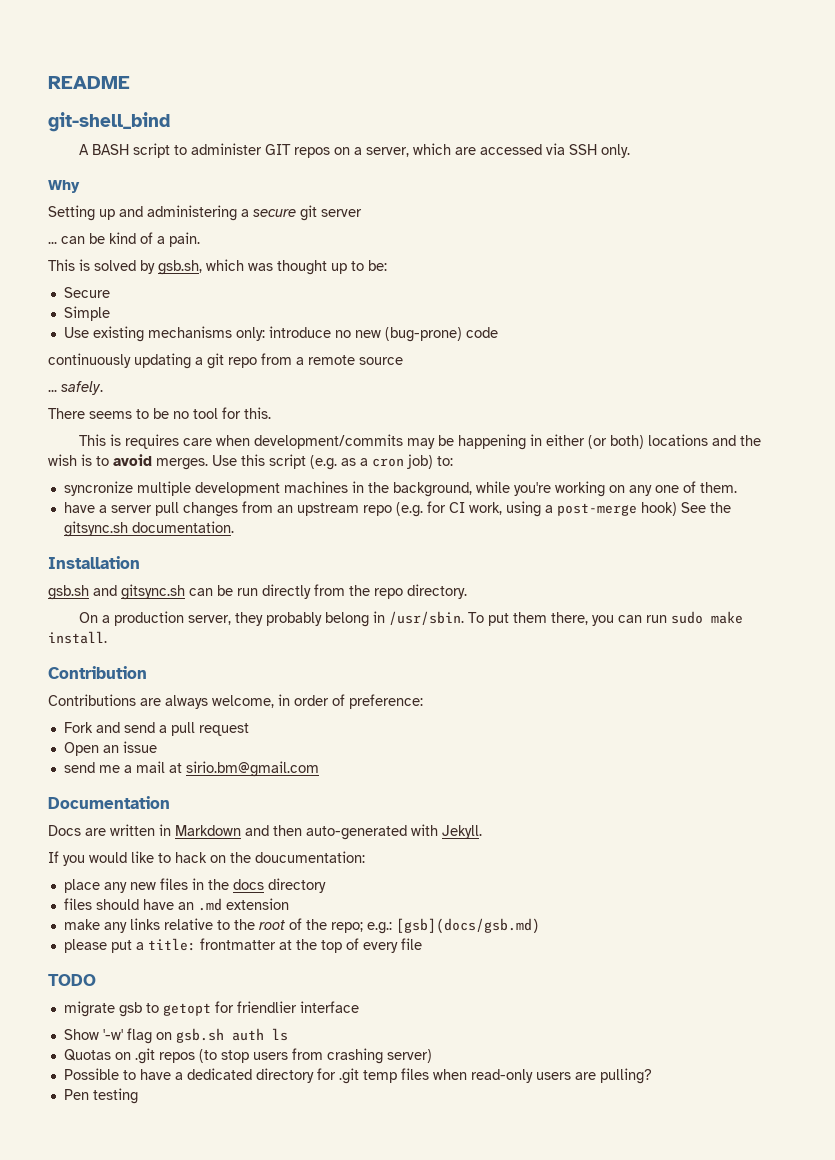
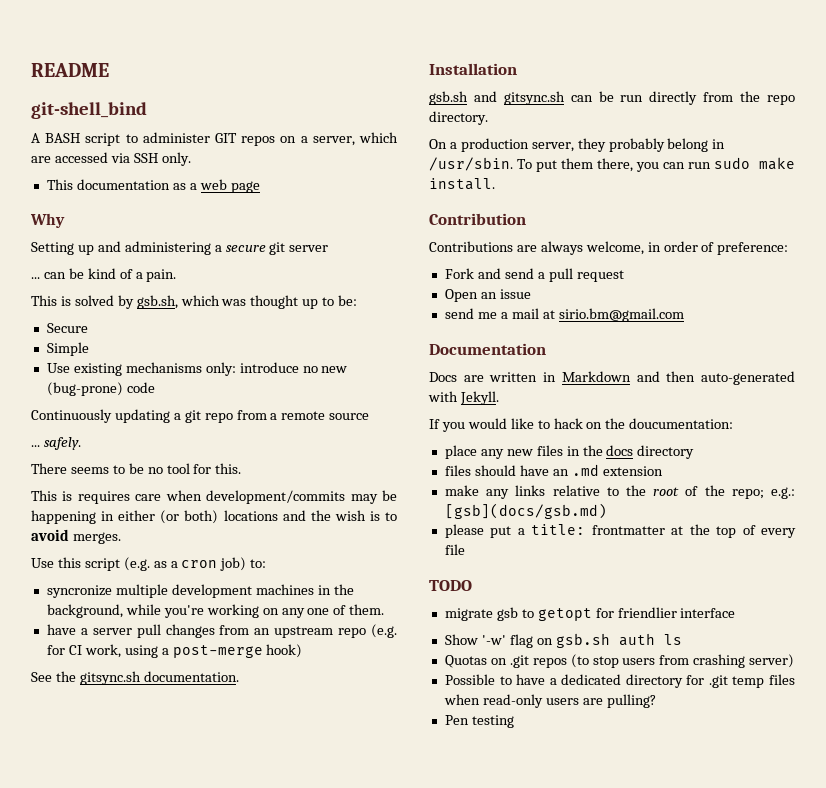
(630, 151) none -> [46,179,260,193] // This documentation as a web page
[48,353,131,368] continuously -> [31,409,112,423] Continuously
(208, 464) none -> (121, 538) //
(677, 509) none -> (303, 651) //

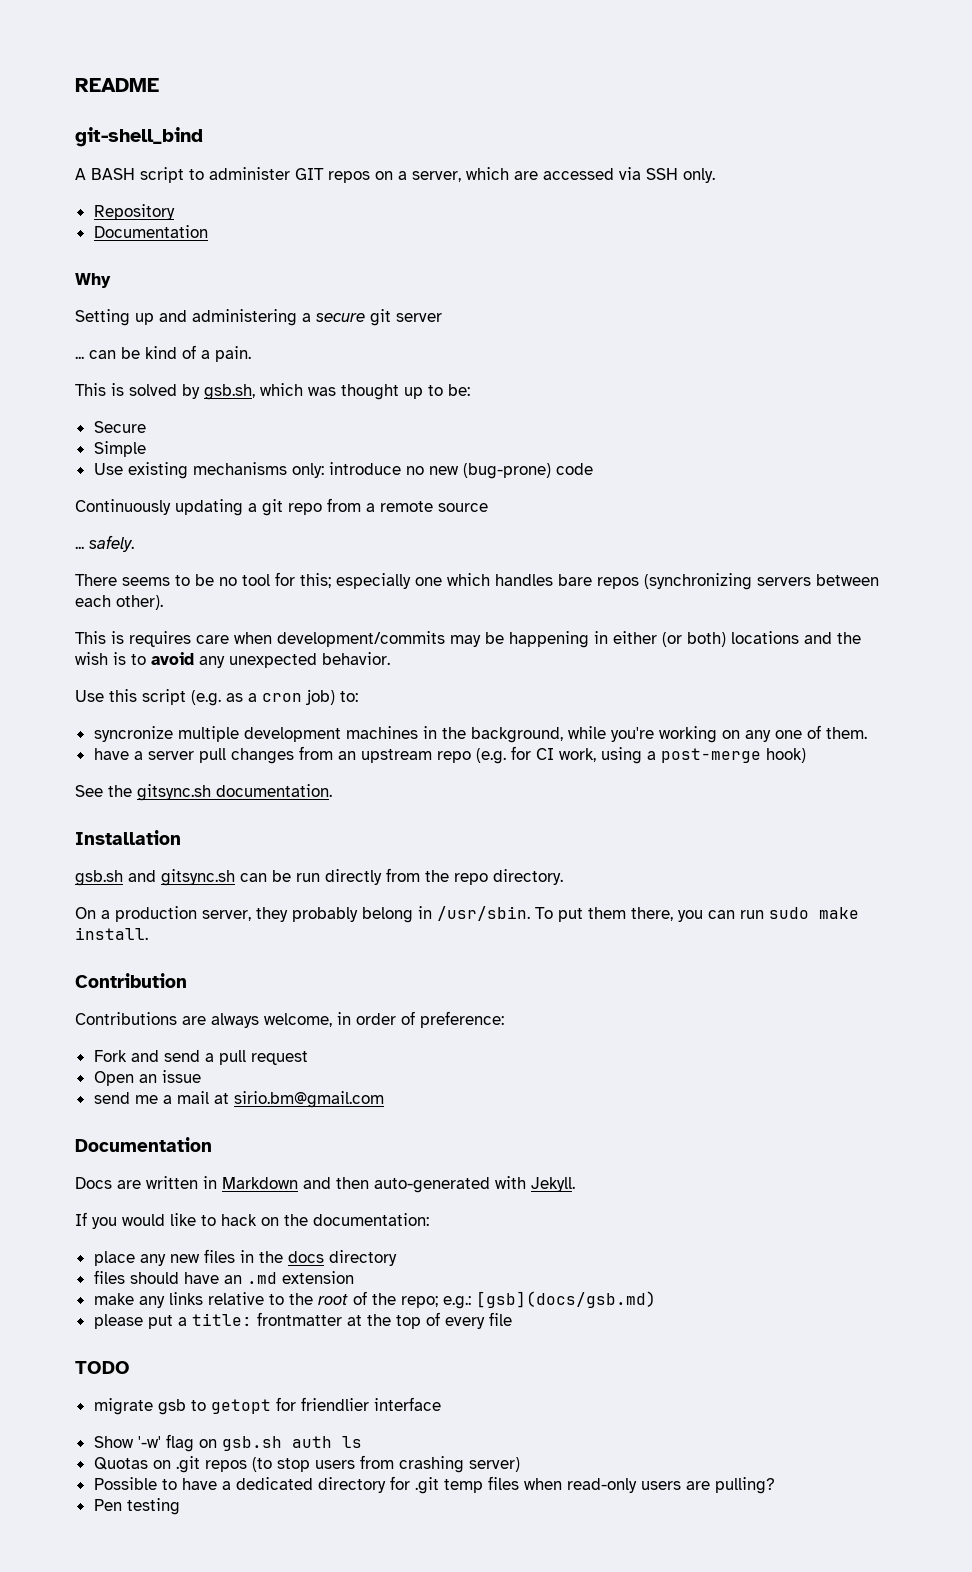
[46,179,260,193] This documentation as a web page -> [93,204,175,220] [93,225,208,238] Repository // Documentation
[215,463,242,474] this. -> [300,573,879,590] [75,595,163,610] this; especially one which handles bare repos (synchronizing servers between each other).
[72,532,121,544] merges. -> [199,652,390,668] any unexpected behavior.
[629,418,734,429] doucumentation: -> [313,1213,429,1226] documentation:

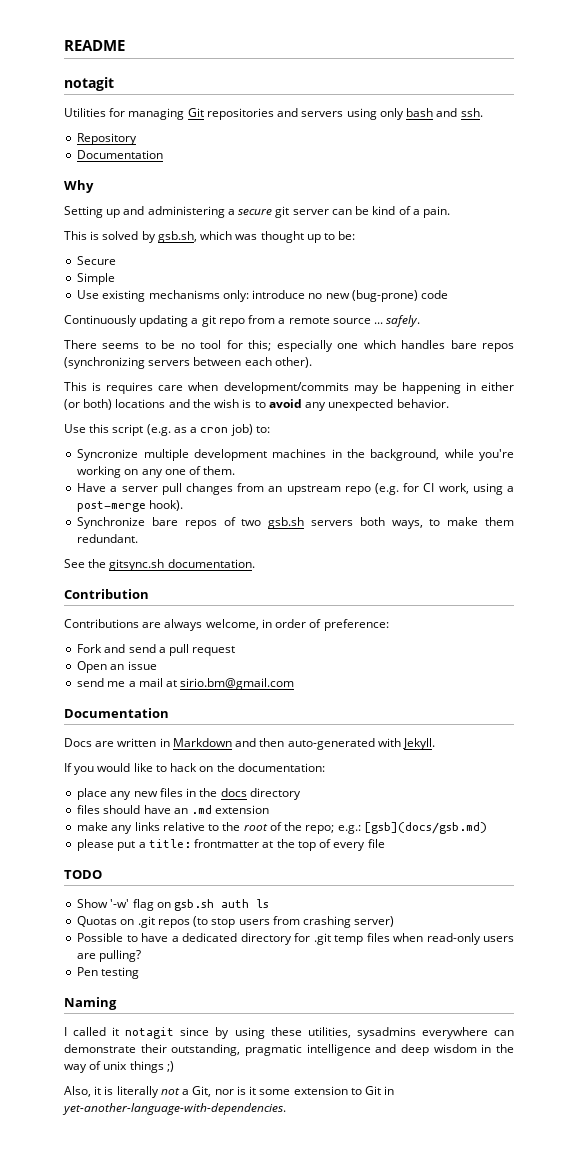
[75,127,203,147] [75,167,715,183] git-shell_bind // A BASH script to administer GIT repos on a server, which are accessed via SSH only. -> [64,77,114,91] [64,108,483,120] notagit // Utilities for managing Git repositories and servers using only bash and ssh.
[75,356,84,359] // ... -> (329, 212) none
(488, 507) // -> (371, 321) none
[93,726,173,742] syncronize -> [77,449,139,461] Syncronize
[93,748,129,760] have -> [77,483,107,492] Have
[765,748,806,763] [75,784,332,801] [75,830,181,845] [75,868,563,886] [75,906,859,923] [75,927,148,940] hook) // See the gitsync.sh documentation. // Installation // gsb.sh and gitsync.sh can be run directly from the repo directory. // On a production server, they probably belong in /usr/sbin. To put them there, you can run sudo make install. -> [149,500,184,511] [77,517,515,529] [77,534,139,543] [64,559,255,571] hook). // Synchronize bare repos of two gsb.sh servers both ways, to make them redundant. // See the gitsync.sh documentation.
[93,1397,441,1415] // migrate gsb to getopt for friendlier interface -> (102, 874) none
(180, 1506) none -> [64,997,117,1010] [64,1027,514,1039] [64,1044,514,1056] [64,1061,174,1073] [64,1086,395,1098] [62,1103,286,1115] // Naming // I called it notagit since by using these utilities, sysadmins everywhere can demonstrate their outstanding, pragmatic intelligence and deep wisdom in the way of unix things ;) // Also, it is literally not a Git, nor is it some extension to Git in yet-another-language-with-dependencies.

